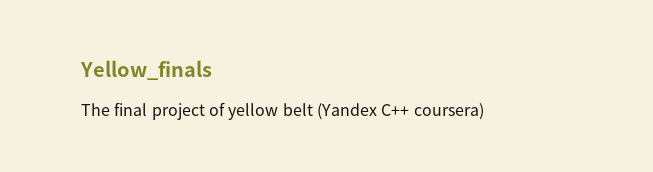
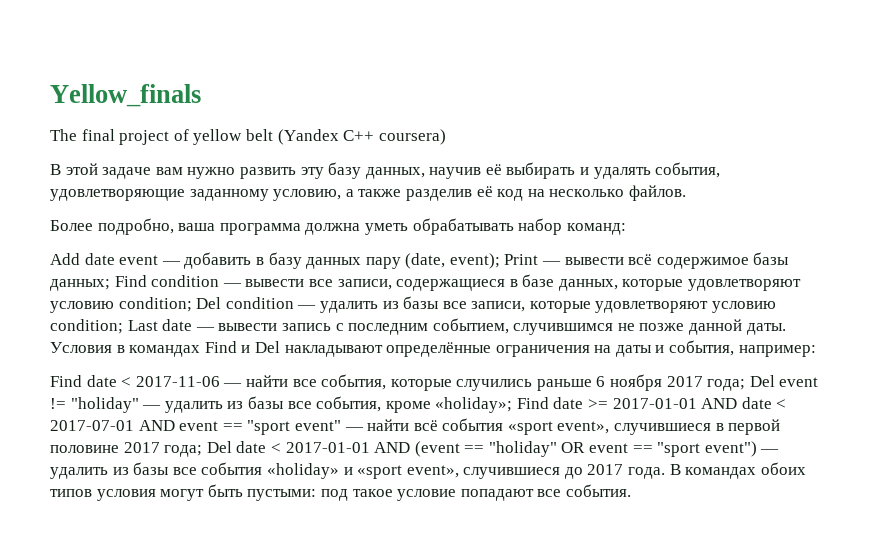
(484, 111) none -> [50,162,721,179] [50,185,686,201] [50,218,626,235] [50,252,790,269] [50,274,802,291] [50,296,777,313] [50,318,786,335] [50,340,816,357] [50,374,819,391] [50,396,787,413] [50,418,781,435] [50,441,780,457] [50,462,806,479] [50,484,631,501] // В этой задаче вам нужно развить эту базу данных, научив её выбирать и удалять события, удовлетворяющие заданному условию, а также разделив её код на несколько файлов. // Более подробно, ваша программа должна уметь обрабатывать набор команд: // Add date event — добавить в базу данных пару (date, event); Print — вывести всё содержимое базы данных; Find condition — вывести все записи, содержащиеся в базе данных, которые удовлетворяют условию condition; Del condition — удалить из базы все записи, которые удовлетворяют условию condition; Last date — вывести запись с последним событием, случившимся не позже данной даты. Условия в командах Find и Del накладывают определённые ограничения на даты и события, например: // Find date < 2017-11-06 — найти все события, которые случились раньше 6 ноября 2017 года; Del event != "holiday" — удалить из базы все события, кроме «holiday»; Find date >= 2017-01-01 AND date < 2017-07-01 AND event == "sport event" — найти всё события «sport event», случившиеся в первой половине 2017 года; Del date < 2017-01-01 AND (event == "holiday" OR event == "sport event") — удалить из базы все события «holiday» и «sport event», случившиеся до 2017 года. В командах обоих типов условия могут быть пустыми: под такое условие попадают все события.

